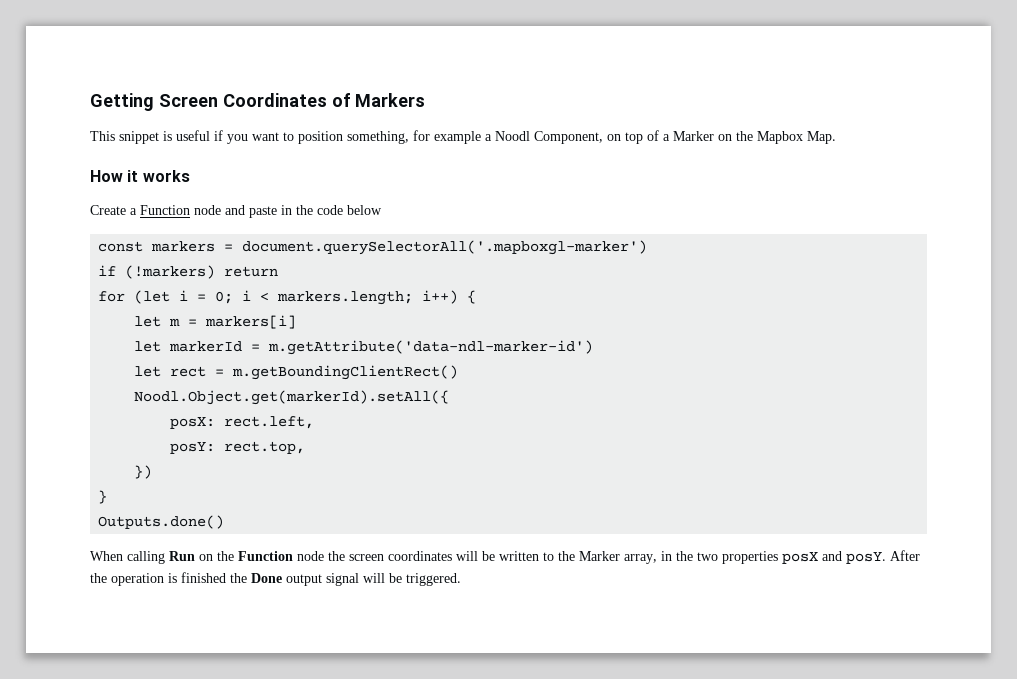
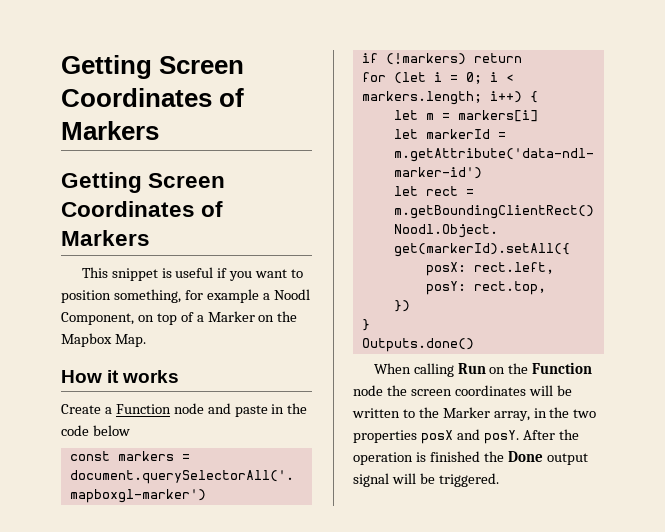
[90,93,425,111] Getting Screen Coordinates of Markers -> [61,55,245,79] [61,88,245,107] [61,121,159,140] [61,172,226,193] [61,201,224,217] [61,230,150,246] Getting Screen Coordinates of Markers // Getting Screen Coordinates of Markers

